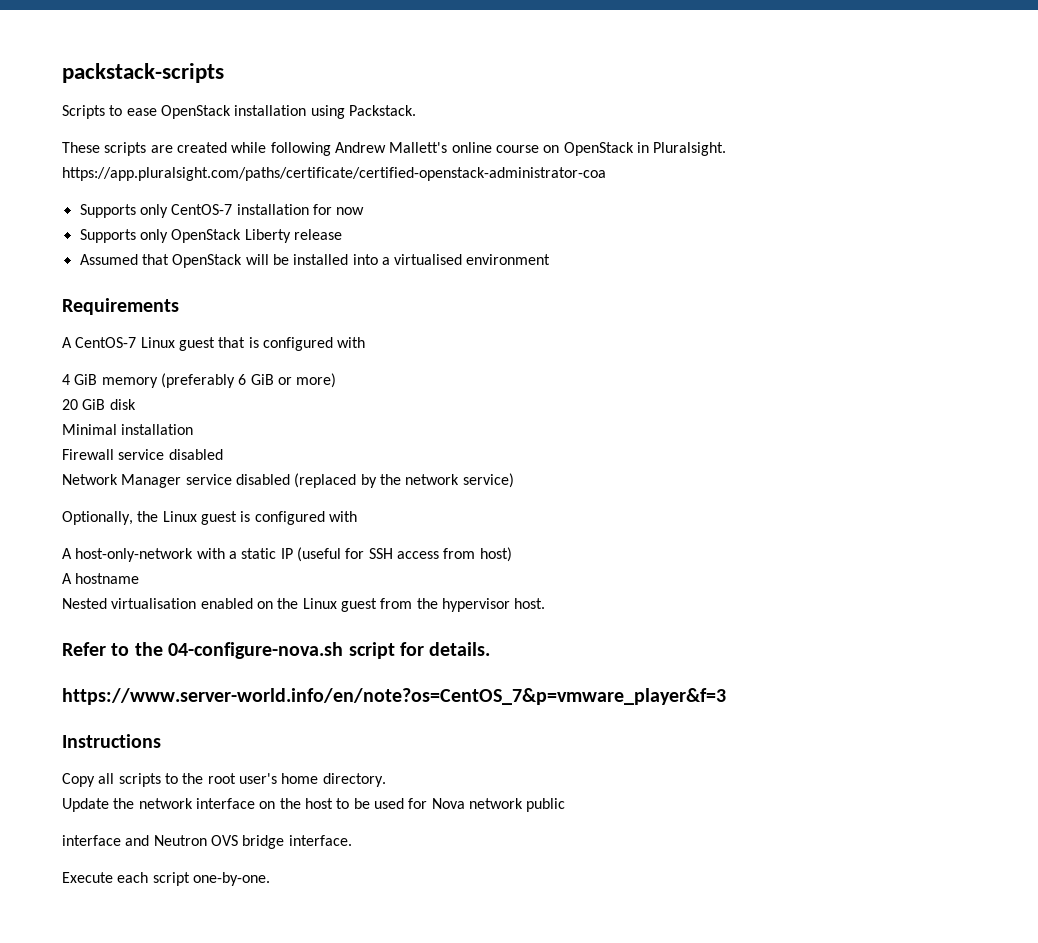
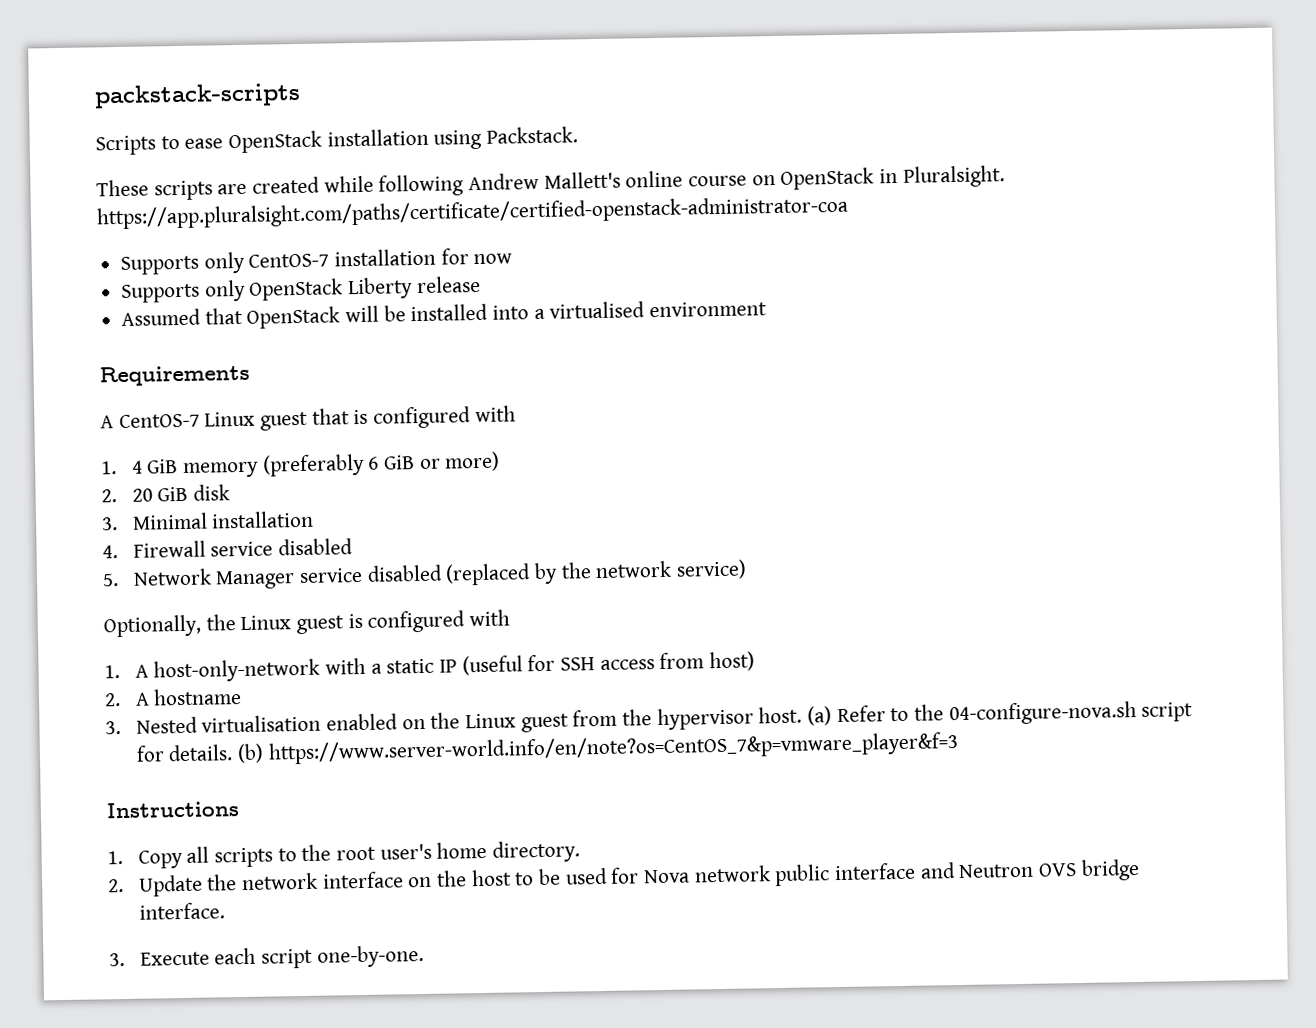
(366, 342) none -> [101,461,117,475] 1.
(337, 380) none -> [101,489,117,503] 2.
(136, 404) none -> [101,517,118,531] 3.
(194, 429) none -> [102,545,118,559] 4.
(223, 454) none -> [102,573,119,587] 5.
(357, 516) none -> [104,665,120,679] 1.
(512, 554) none -> [104,693,121,707] 2.
(140, 578) none -> [105,721,121,735] 3.
(546, 603) // -> [806,706,832,726] (a)
(491, 649) // -> [236,743,264,764] (b)
(161, 741) none -> [107,851,123,865] 1.
(386, 780) none -> [108,879,124,893] 2.
(566, 805) // -> (831, 875) none
(352, 840) none -> [109,953,125,967] 3.

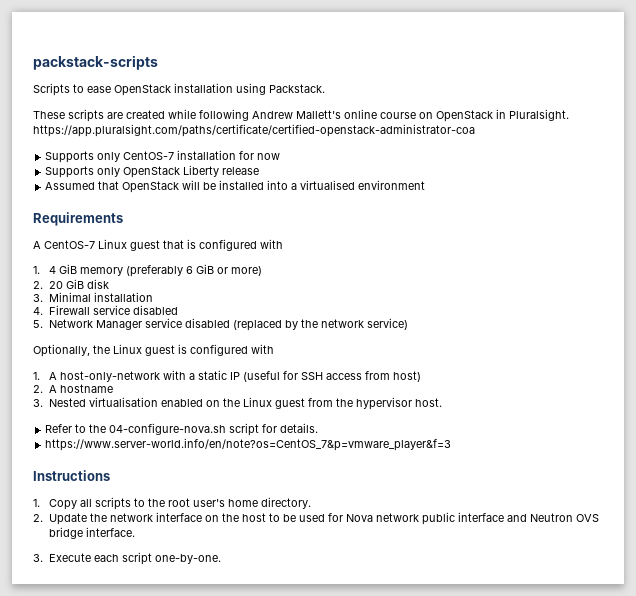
[806,706,832,726] (a) -> (443, 402) //
[236,743,264,764] (b) -> (319, 428) //

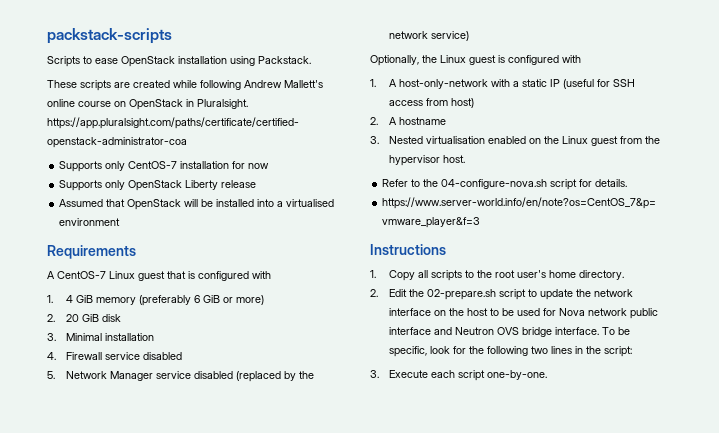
[49,513,88,525] Update -> [388,289,573,300] Edit the 02-prepare.sh script to update
(136, 532) none -> [601,327,630,335] [388,346,632,357] To be specific, look for the following two lines in the script:

